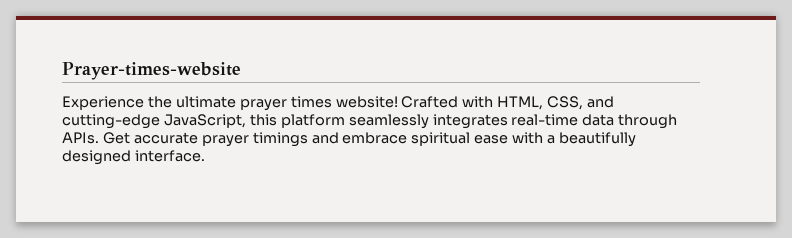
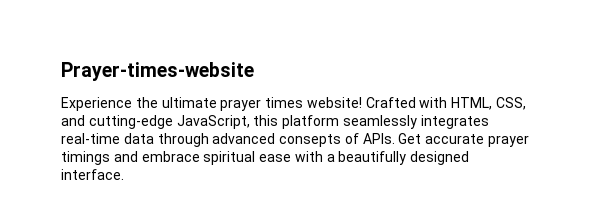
(678, 121) none -> [212,133,359,147] advanced consepts of

